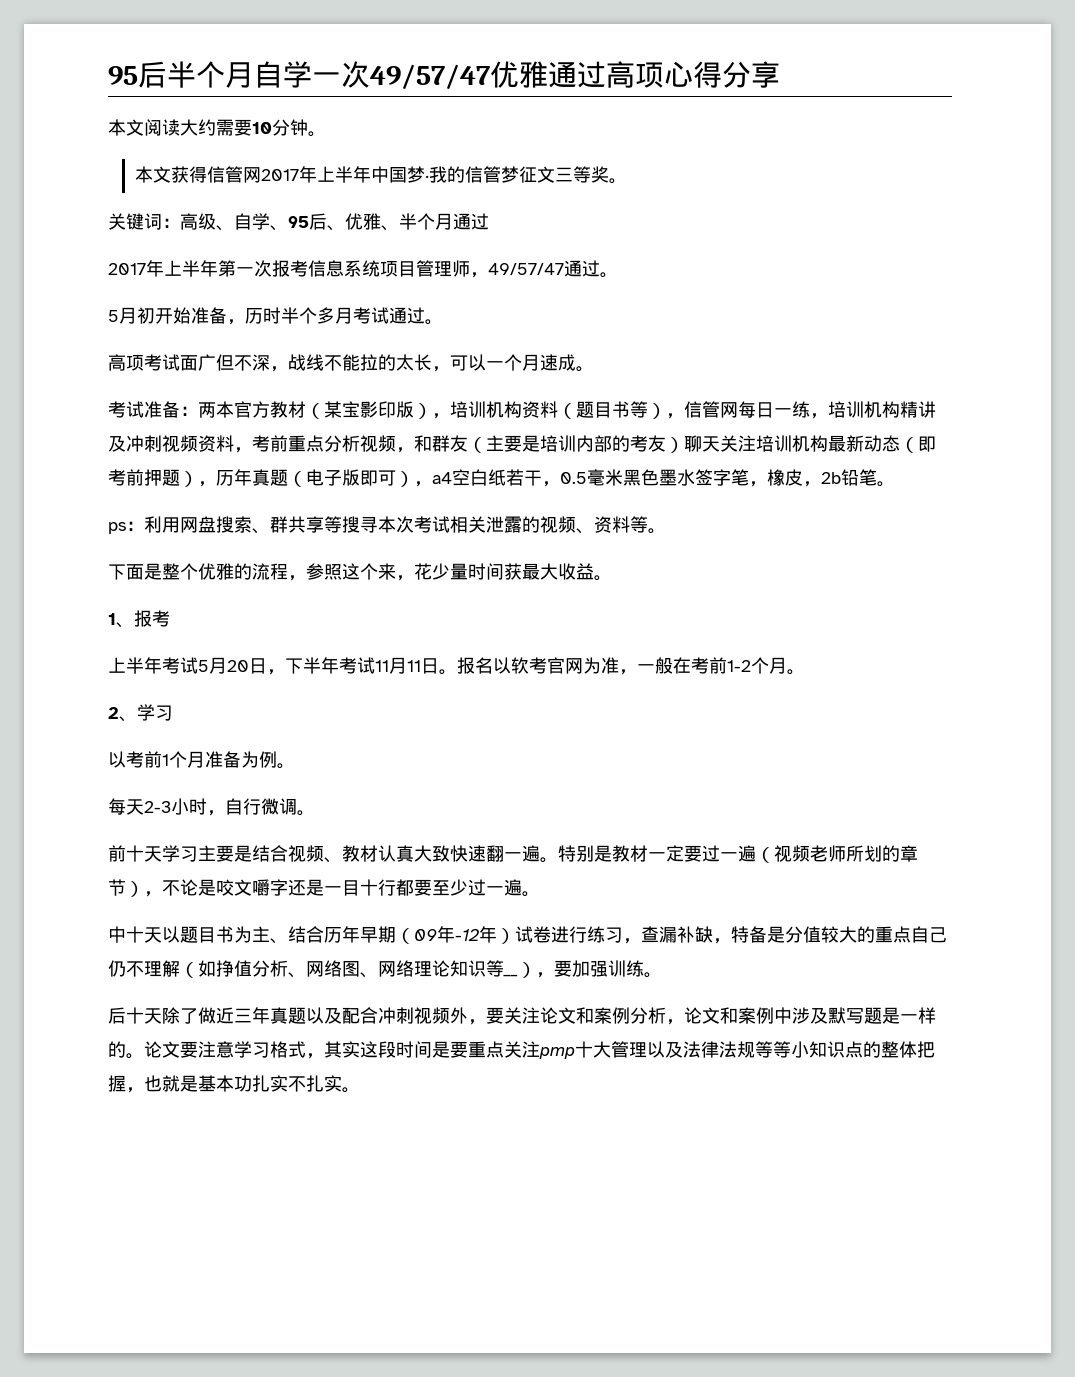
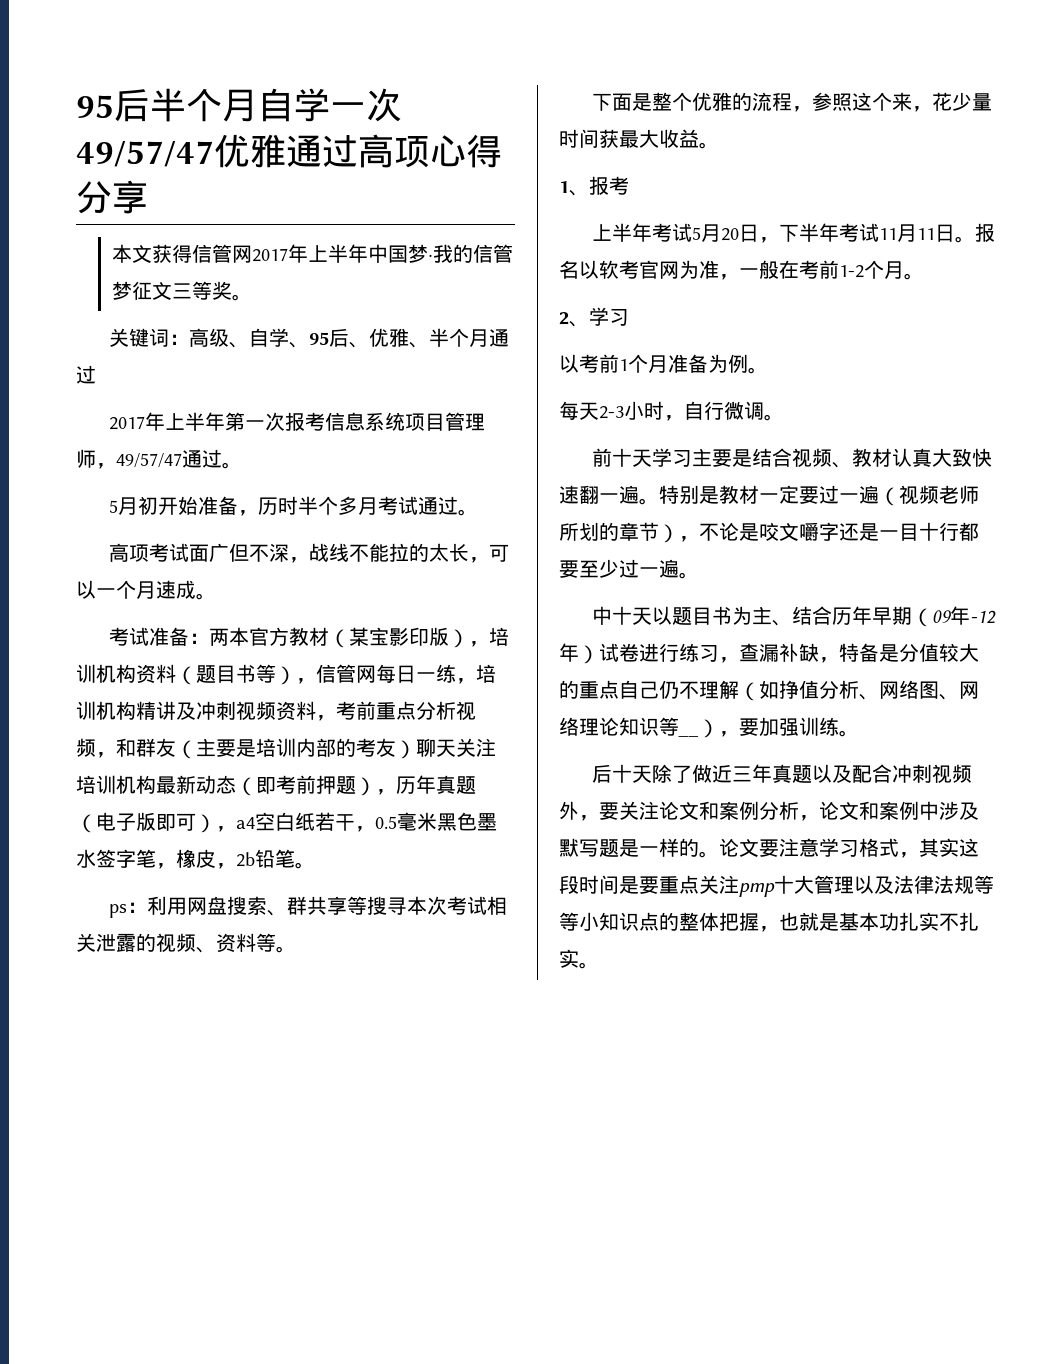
[108,119,326,137] // 本文阅读大约需要10分钟。 -> (148, 197) none

